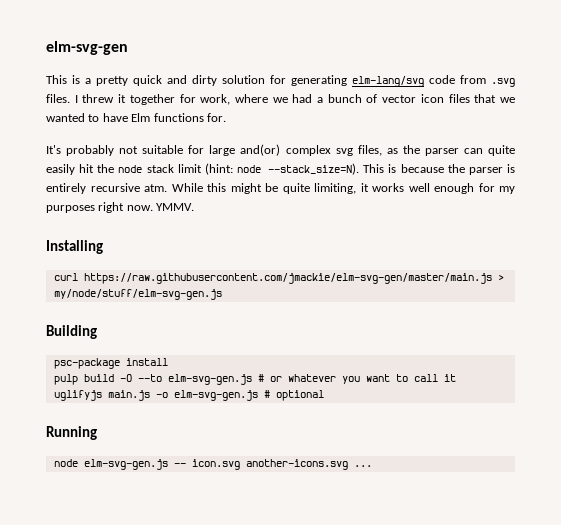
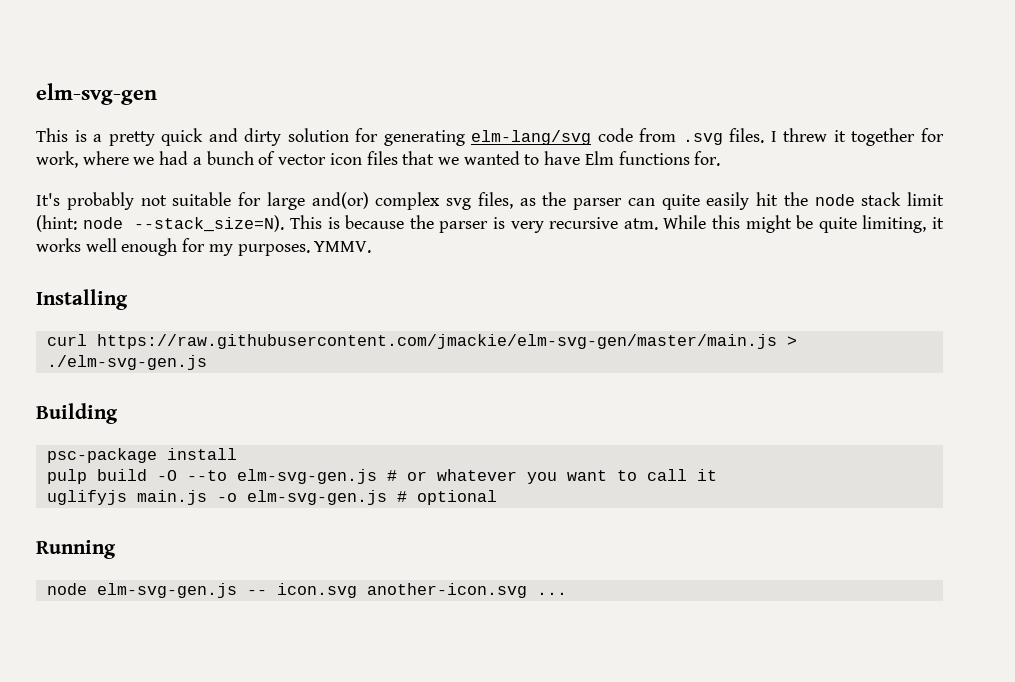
[46,183,86,194] entirely -> [510,221,544,233] very
[46,202,153,213] purposes right now. -> [237,244,310,256] purposes.
[53,289,222,300] my/node/stuff/elm-svg-gen.js -> [46,355,207,370] ./elm-svg-gen.js
[245,459,348,470] another-icons.svg -> [366,583,527,598] another-icon.svg

